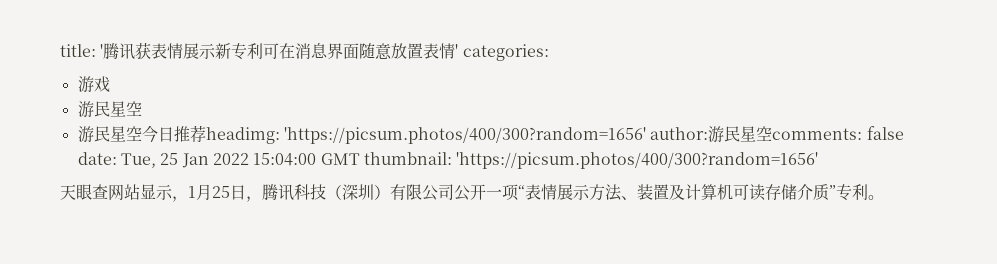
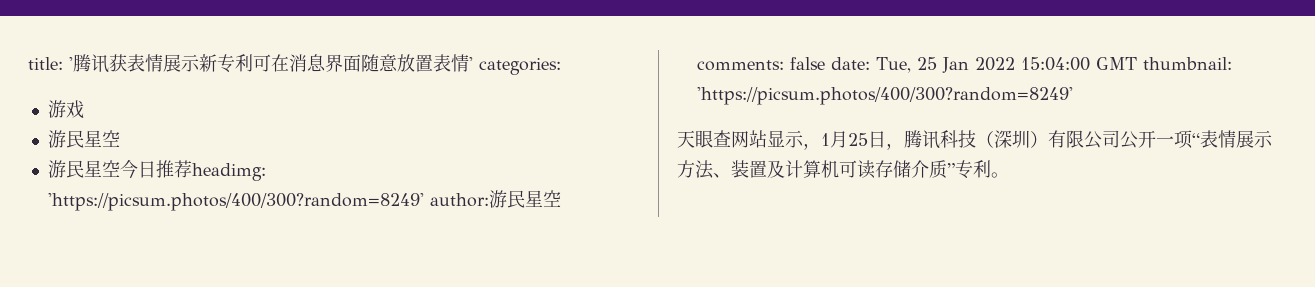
[283,127,646,144] 'https://picsum.photos/400/300?random=1656' -> [47,193,424,211] 'https://picsum.photos/400/300?random=8249'
[456,152,819,169] 'https://picsum.photos/400/300?random=1656' -> [696,87,1073,105] 'https://picsum.photos/400/300?random=8249'

